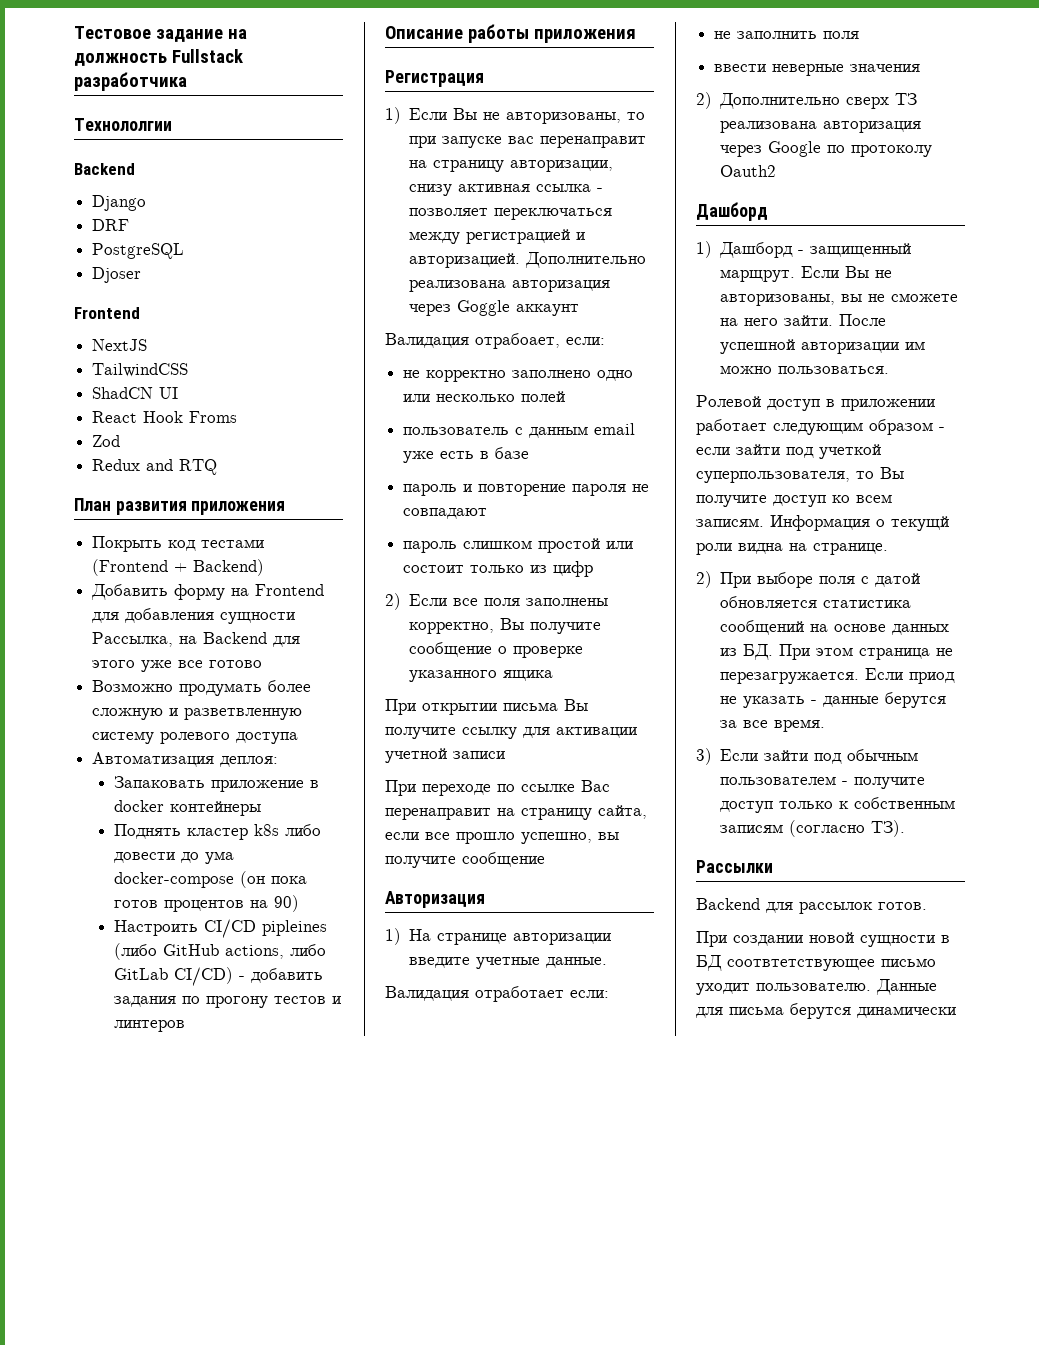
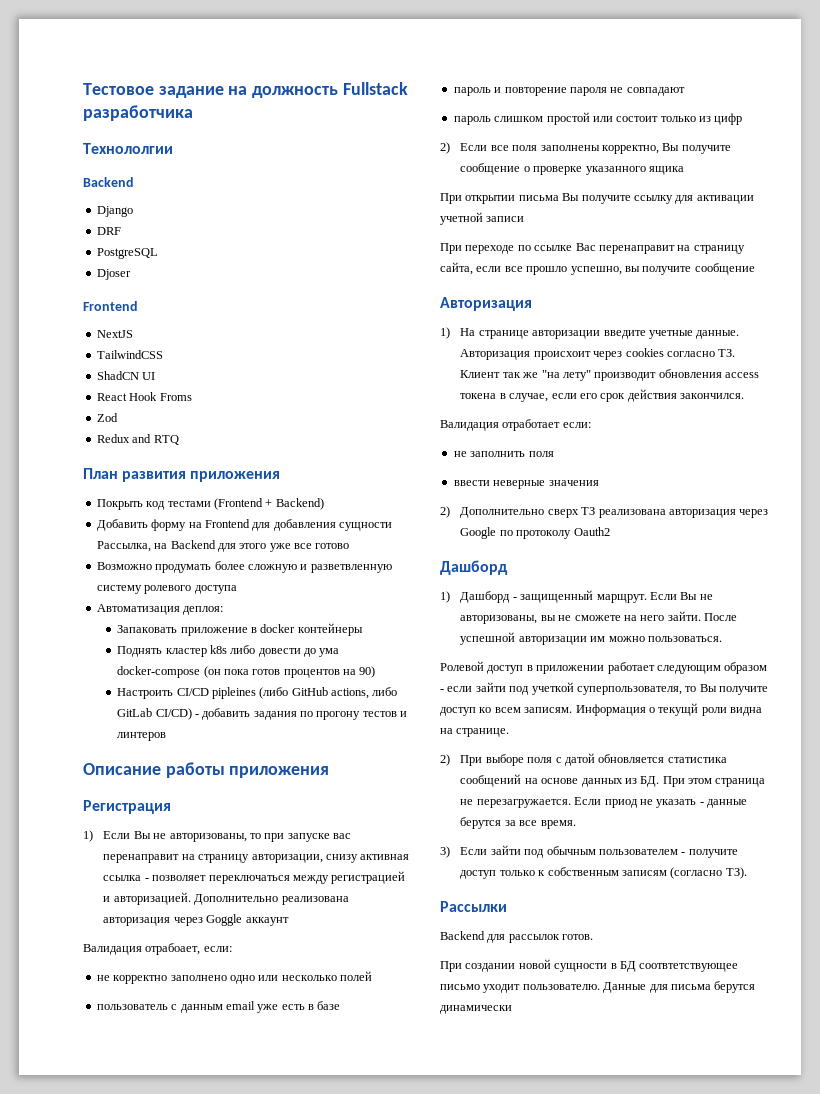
(608, 962) none -> [460,348,736,360] [460,369,760,381] [460,389,745,402] Авторизация происхоит через cookies согласно ТЗ. Клиент так же "на лету" производит обновления access токена в случае, если его срок действия закончился.

